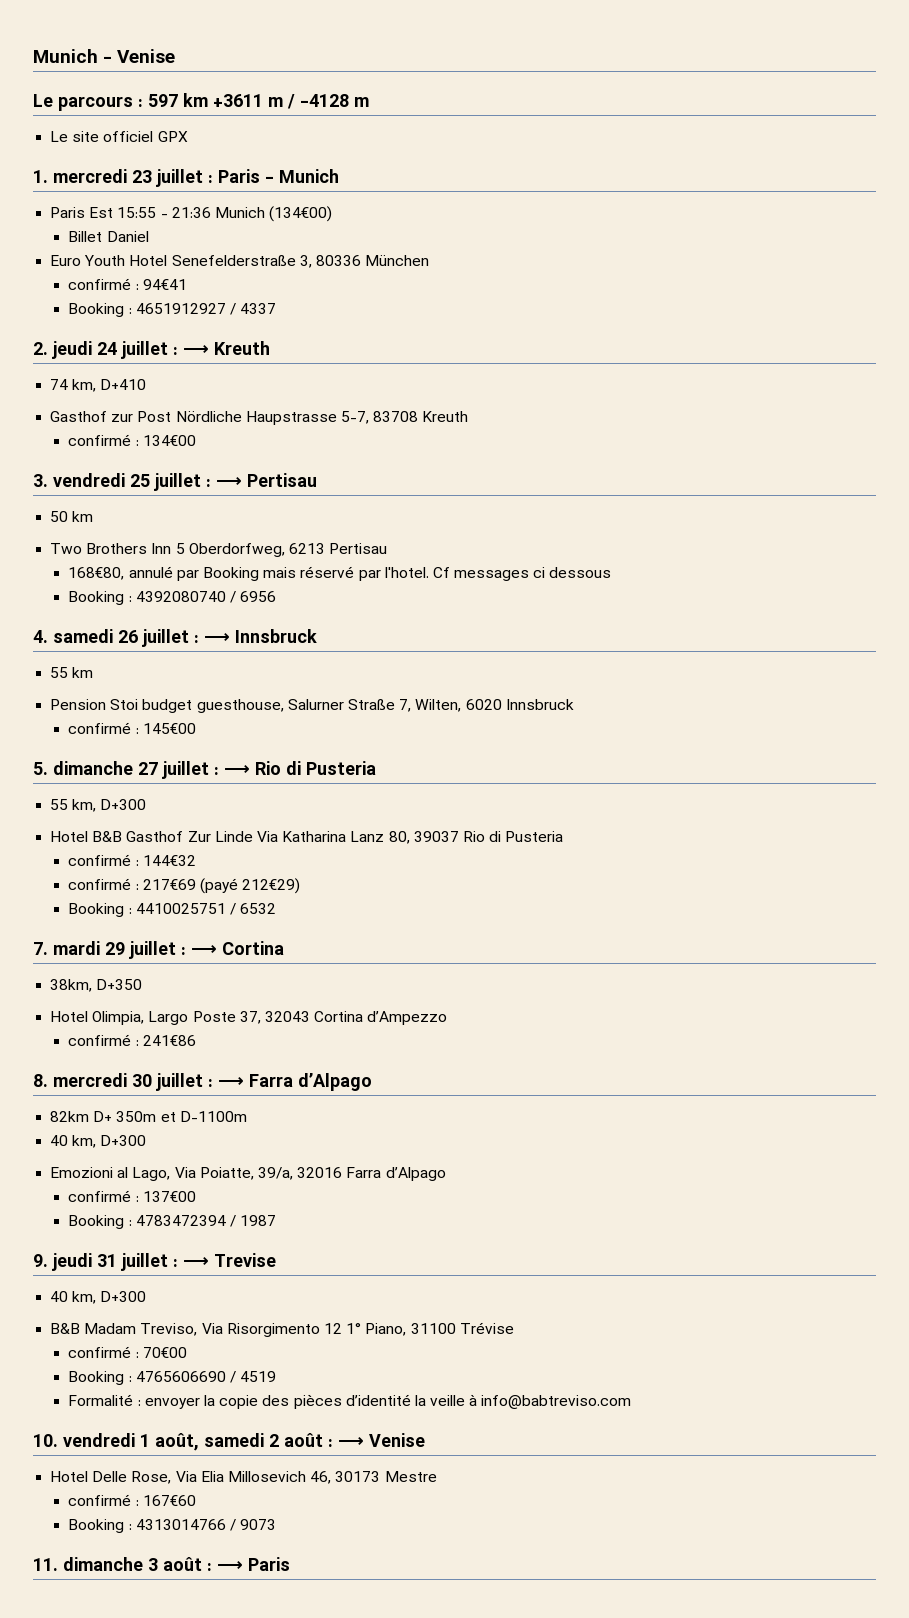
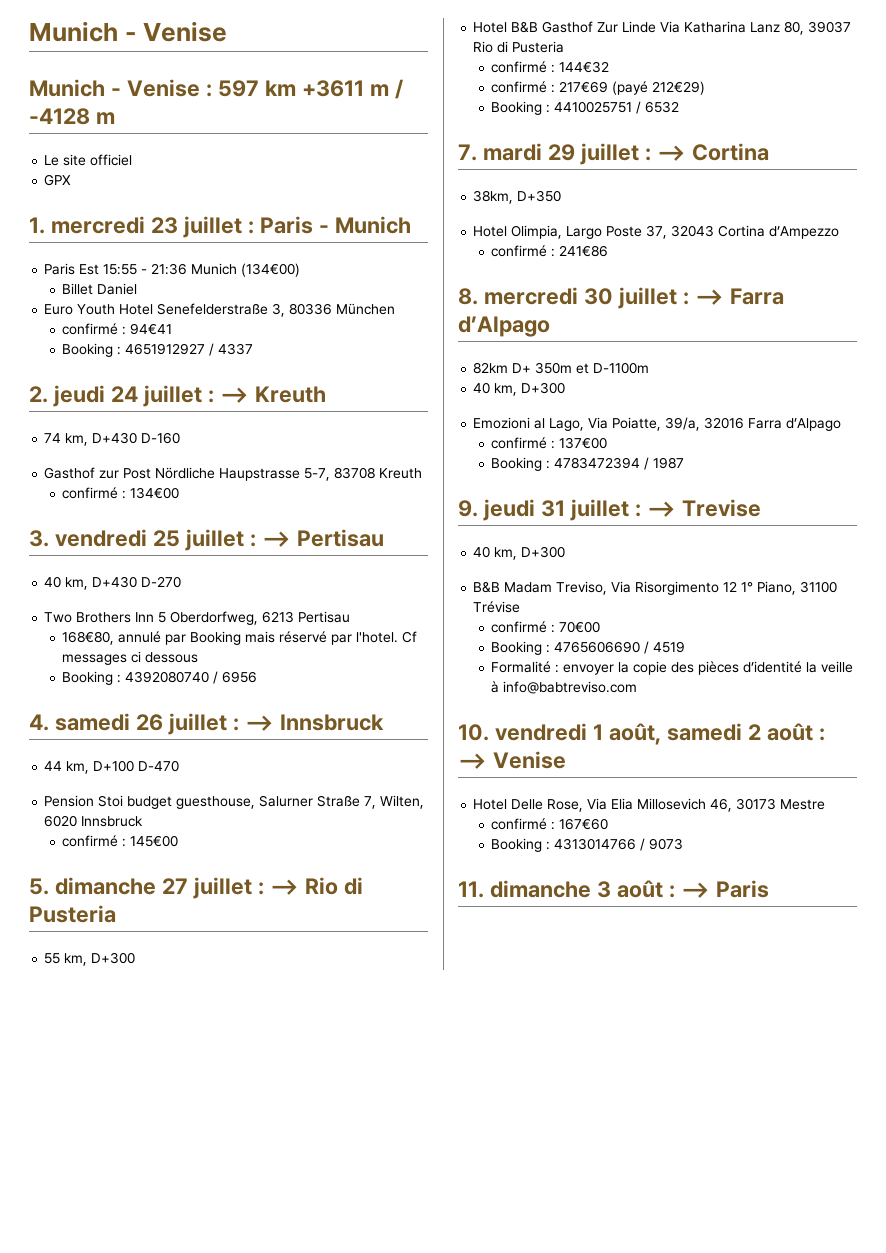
[33,94,133,111] Le parcours -> [29,79,200,97] Munich - Venise
(154, 136) none -> (133, 160) //
[100,379,147,390] D+410 -> [92,432,181,444] D+430 D-160
[50,511,94,522] 50 km -> [44,576,182,590] 40 km, D+430 D-270
[50,667,94,678] 55 km -> [44,760,180,774] 44 km, D+100 D-470

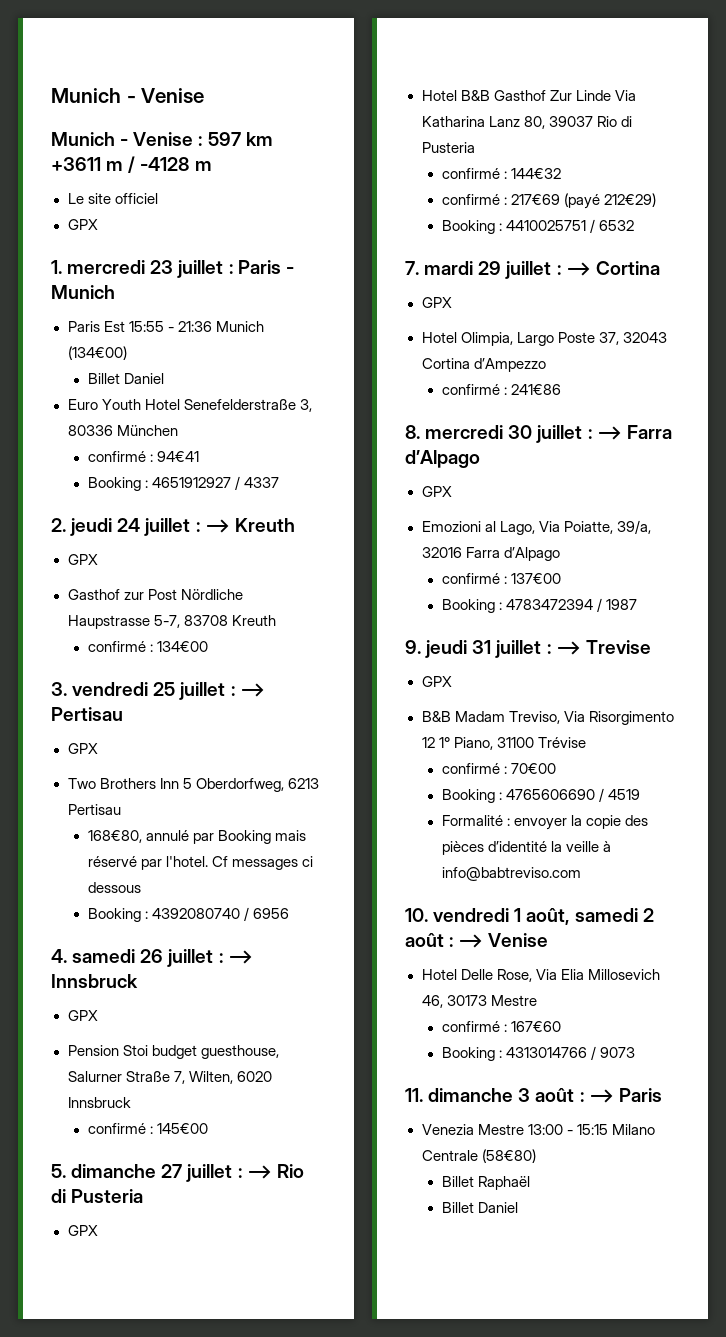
[44,432,181,446] 74 km, D+430 D-160 -> [67,554,98,565] GPX
[44,576,182,590] 40 km, D+430 D-270 -> [67,743,98,754] GPX
[44,760,180,774] 44 km, D+100 D-470 -> [67,1010,98,1021] GPX
[44,952,136,966] 55 km, D+300 -> [67,1225,98,1236] GPX
[473,190,562,204] 38km, D+350 -> [421,297,452,308] GPX
[473,362,650,374] [473,382,566,396] 82km D+ 350m et D-1100m // 40 km, D+300 -> [421,486,452,497] GPX
[473,546,566,560] 40 km, D+300 -> [421,676,452,687] GPX
(769, 889) none -> [421,1124,655,1135] [421,1149,536,1163] [441,1176,530,1190] [441,1202,518,1213] // Venezia Mestre 13:00 - 15:15 Milano Centrale (58€80) // Billet Raphaël // Billet Daniel

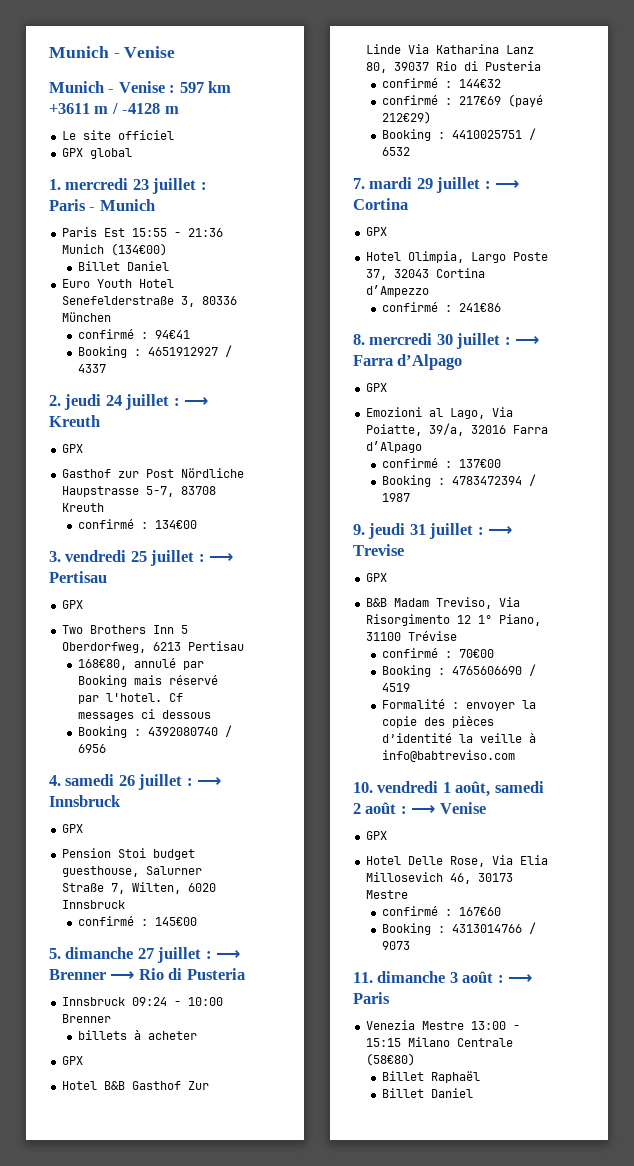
(98, 224) none -> [89,148,132,159] global
[276,1164,304,1178] [51,1189,144,1203] Rio di Pusteria -> [49,968,245,980] [61,997,223,1006] [61,1014,111,1023] [77,1030,197,1040] Brenner ⟶ Rio di Pusteria // Innsbruck 09:24 - 10:00 Brenner // billets à acheter
(549, 940) none -> [365,831,387,840] // GPX

